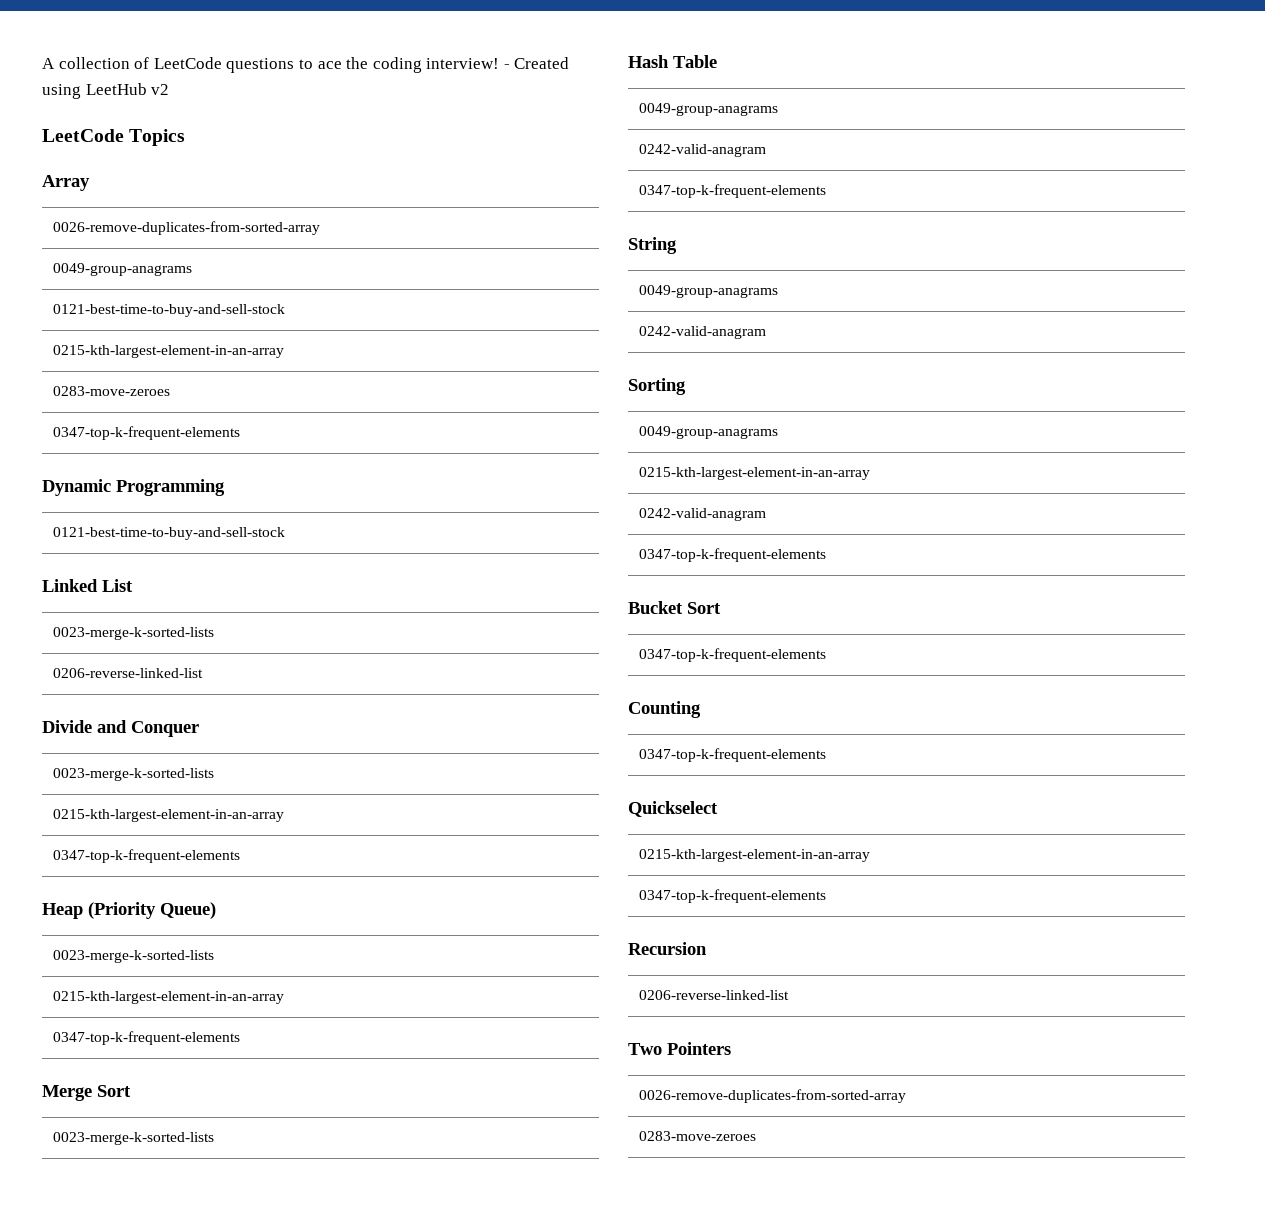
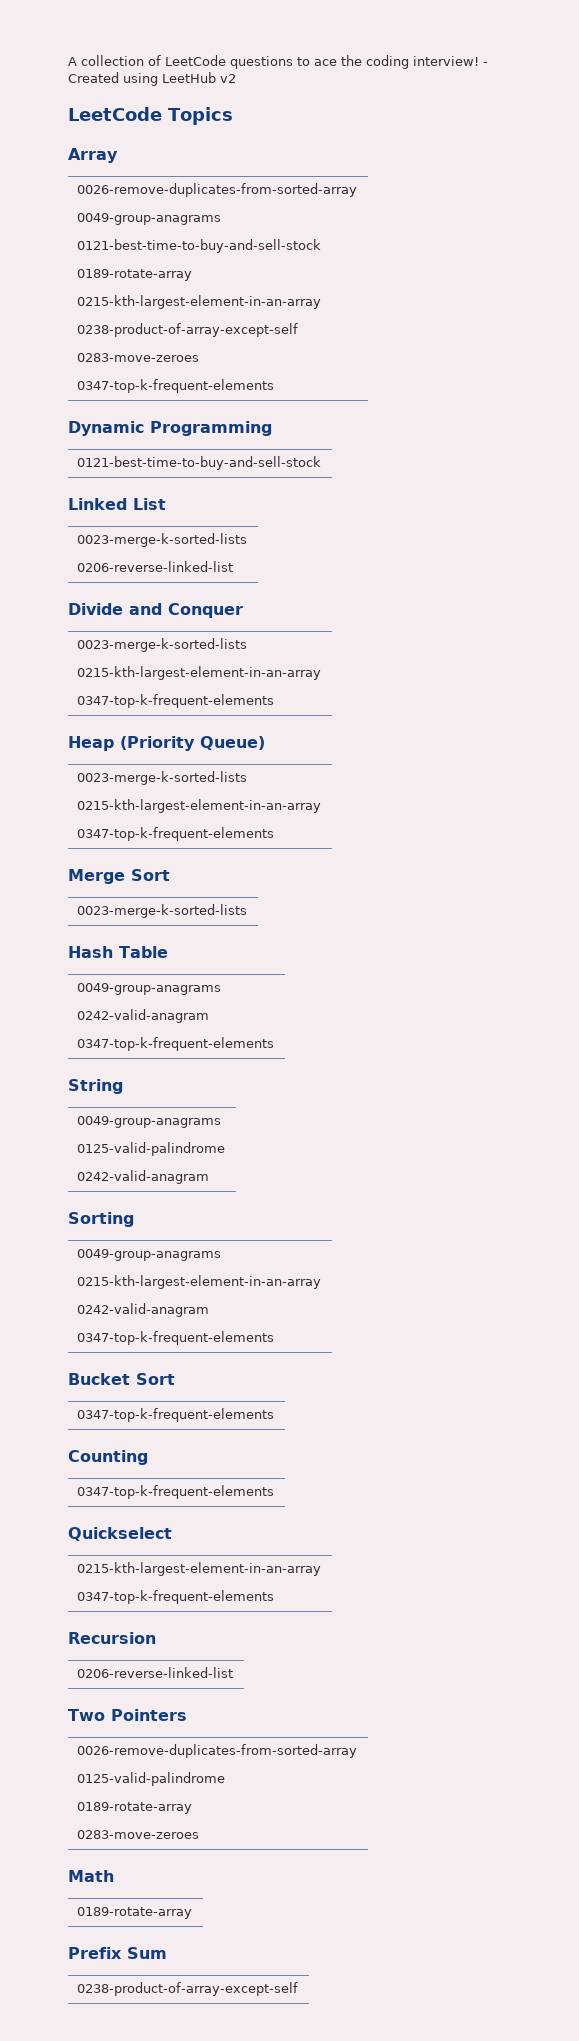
[52,345,284,358] // 0215-kth-largest-element-in-an-array -> [77,269,193,281] [77,295,322,309] [77,323,299,337] // 0189-rotate-array // 0215-kth-largest-element-in-an-array // 0238-product-of-array-except-self
(778, 291) none -> [77,1142,226,1156] // 0125-valid-palindrome
[638,1131,756,1141] // 0283-move-zeroes -> [77,1772,226,1786] [77,1802,193,1814] [77,1830,200,1839] [68,1870,114,1882] [77,1907,193,1919] [68,1947,167,1959] [77,1982,299,1996] // 0125-valid-palindrome // 0189-rotate-array // 0283-move-zeroes // Math // 0189-rotate-array // Prefix Sum // 0238-product-of-array-except-self

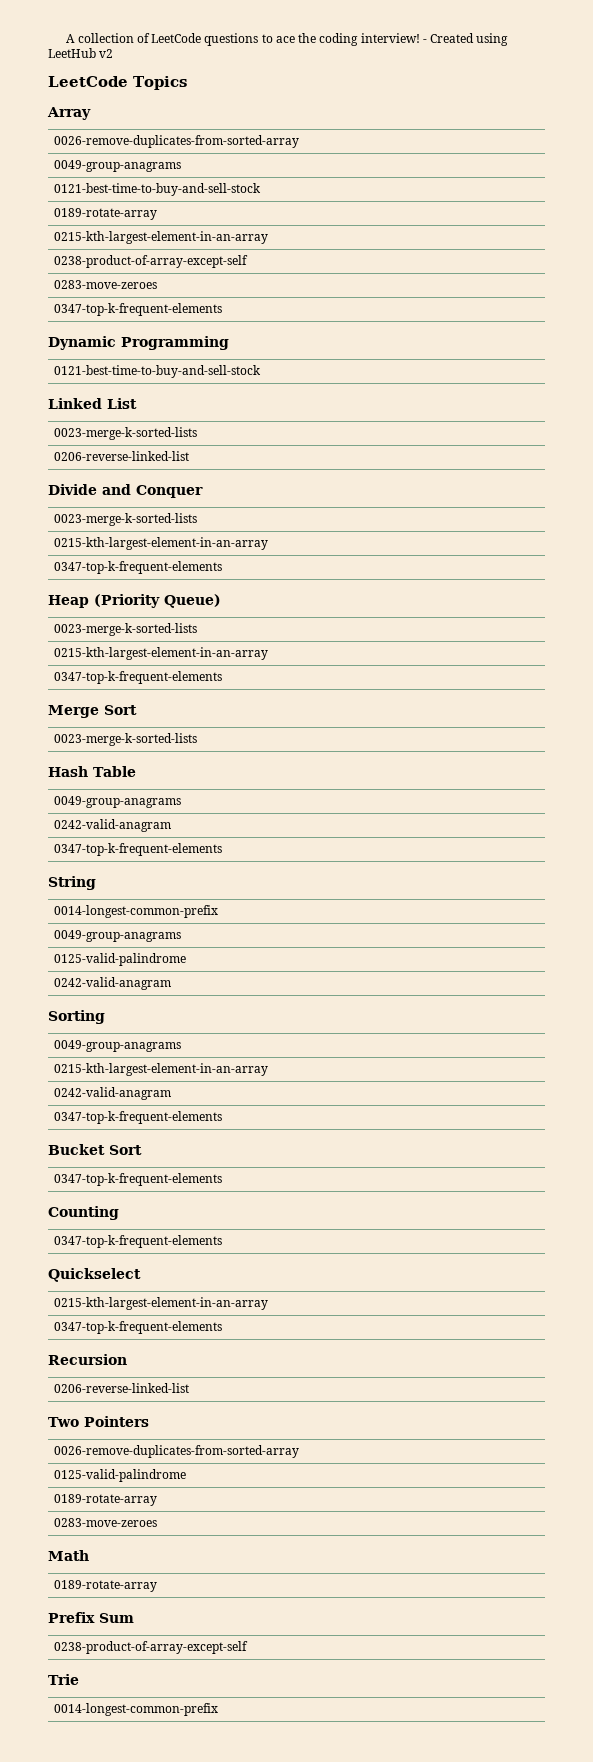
(123, 1086) none -> [54,905,219,918] // 0014-longest-common-prefix
(299, 1989) none -> [48,1674,79,1685] [54,1703,219,1716] // Trie // 0014-longest-common-prefix

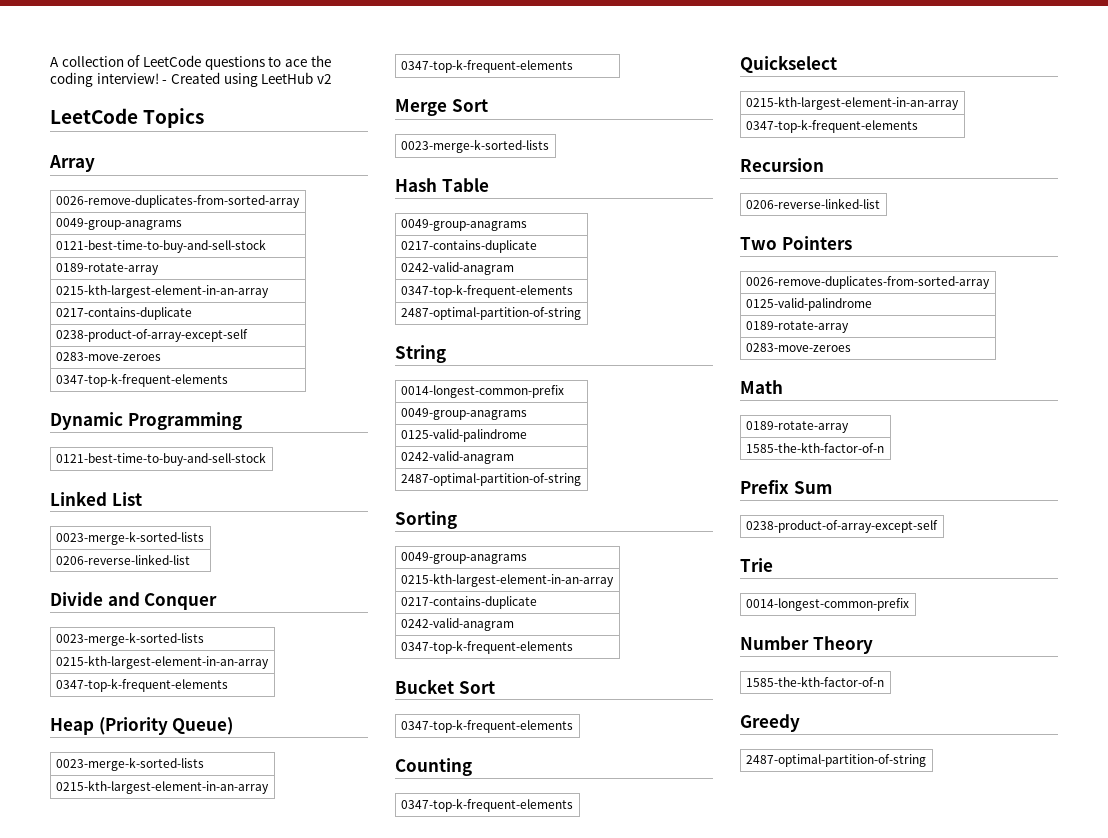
(269, 237) none -> [55,307,192,320] // 0217-contains-duplicate
[54,819,172,832] [54,843,223,856] // 0242-valid-anagram // 0347-top-k-frequent-elements -> [400,240,537,253] [400,262,514,275] [400,284,573,298] [400,307,581,320] // 0217-contains-duplicate // 0242-valid-anagram // 0347-top-k-frequent-elements // 2487-optimal-partition-of-string
(172, 983) none -> [400,473,581,486] // 2487-optimal-partition-of-string
(269, 1069) none -> [400,596,537,609] // 0217-contains-duplicate
(158, 1586) none -> [745,442,884,453] // 1585-the-kth-factor-of-n
(219, 1709) none -> [740,636,873,654] [745,676,884,687] [740,714,800,732] [745,754,926,767] // Number Theory // 1585-the-kth-factor-of-n // Greedy // 2487-optimal-partition-of-string

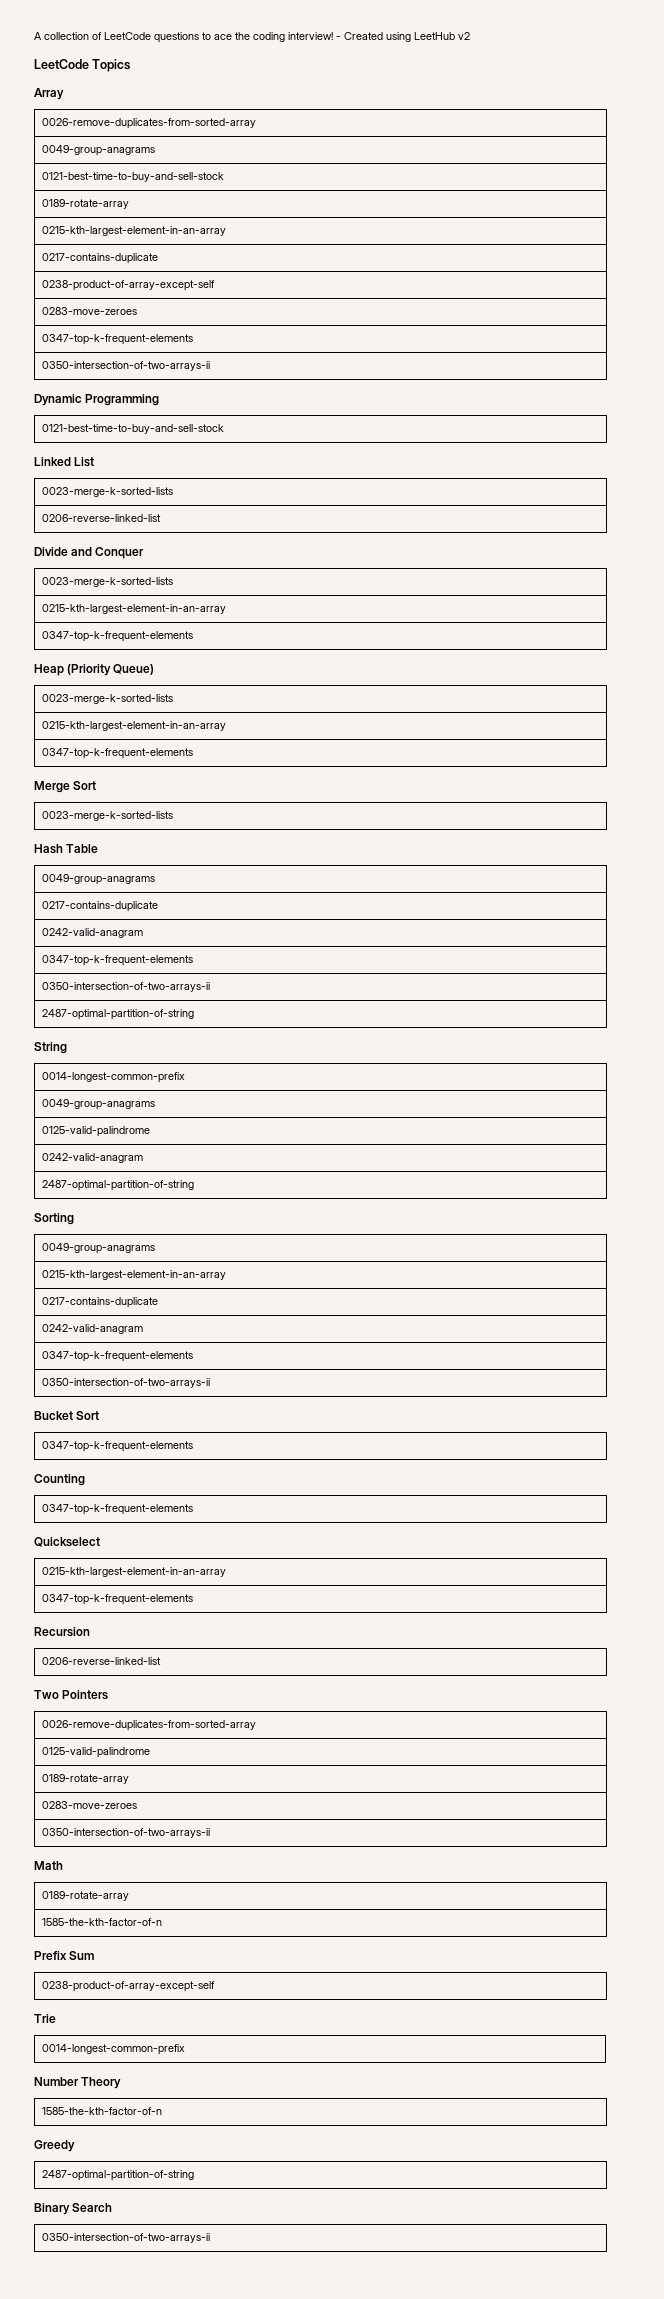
(228, 380) none -> [42,361,211,371] // 0350-intersection-of-two-arrays-ii
(573, 291) none -> [42,982,211,992] // 0350-intersection-of-two-arrays-ii
(573, 647) none -> [42,1378,211,1388] // 0350-intersection-of-two-arrays-ii
(851, 347) none -> [42,1828,211,1838] // 0350-intersection-of-two-arrays-ii
(926, 760) none -> [34,2203,113,2215] [42,2233,211,2243] // Binary Search // 0350-intersection-of-two-arrays-ii

